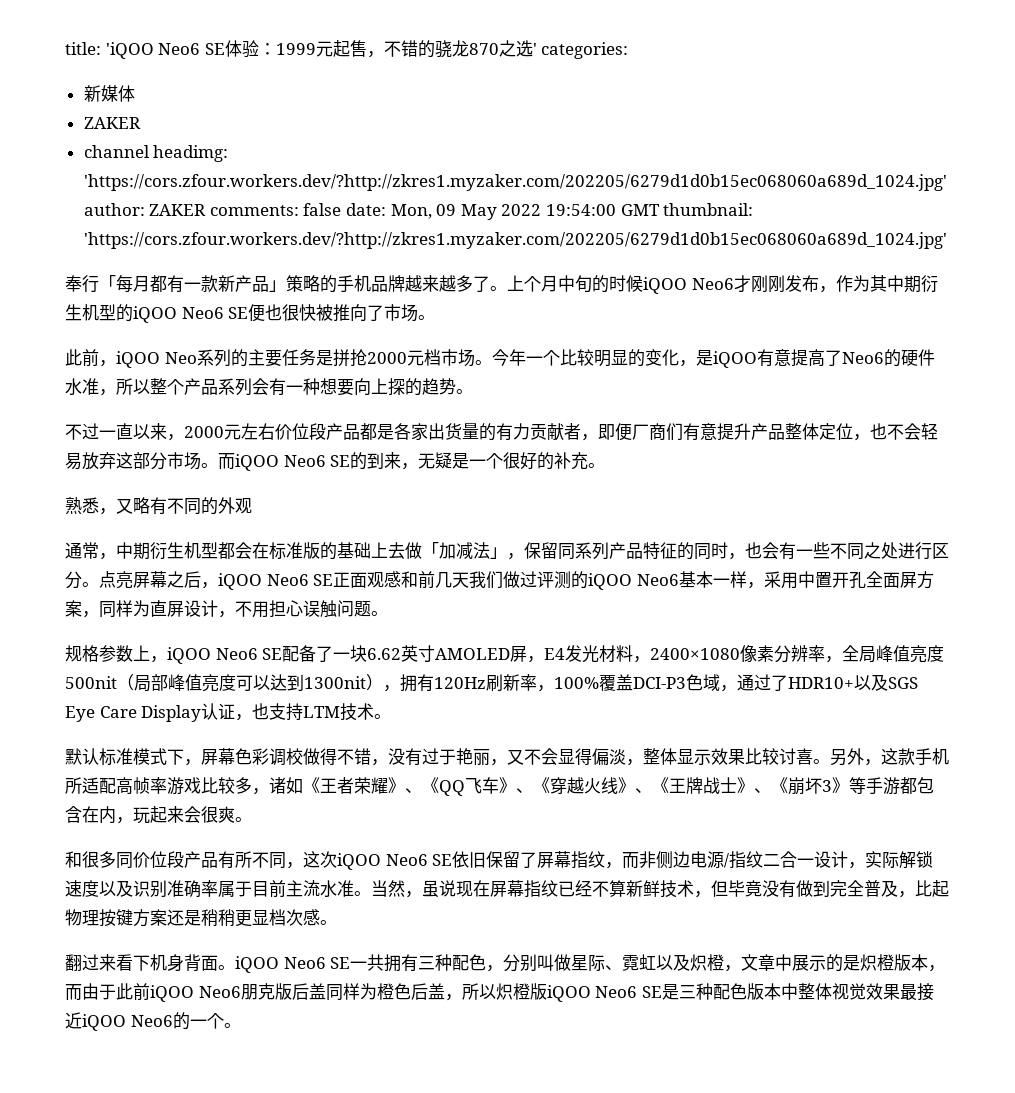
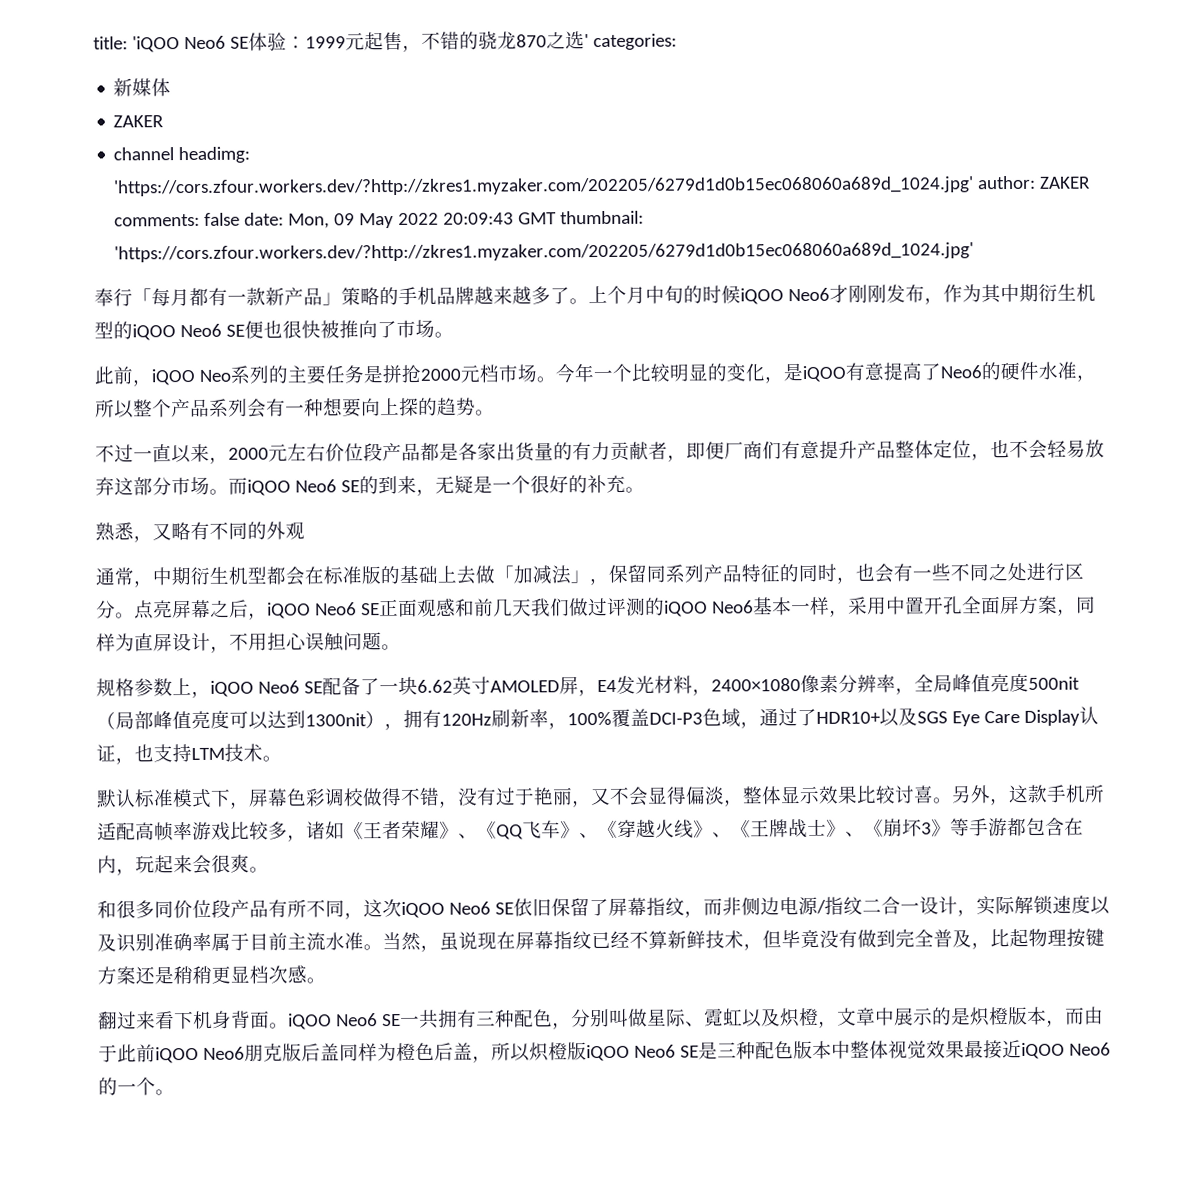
[546,204,617,216] 19:54:00 -> [443,212,515,225] 20:09:43

